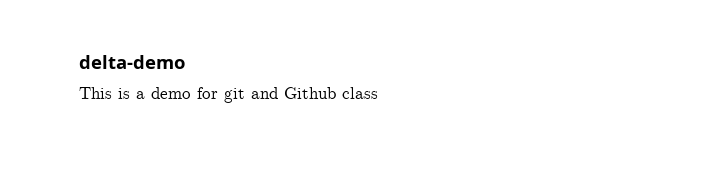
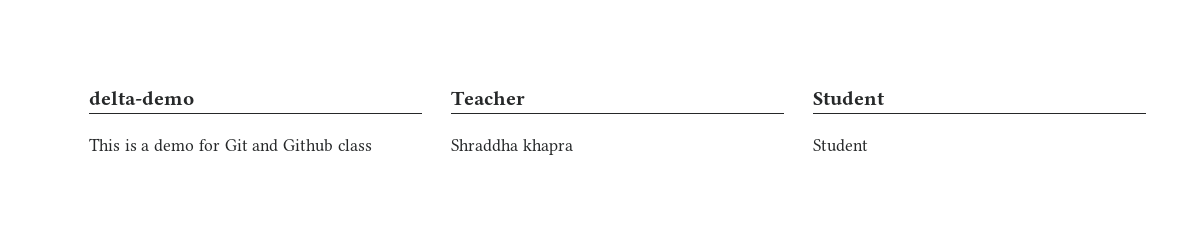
[224,88,245,103] git -> [224,139,248,151] Git
(378, 93) none -> [451,91,525,105] [451,139,573,155] [813,91,884,105] [813,139,868,152] // Teacher // Shraddha khapra // Student // Student

